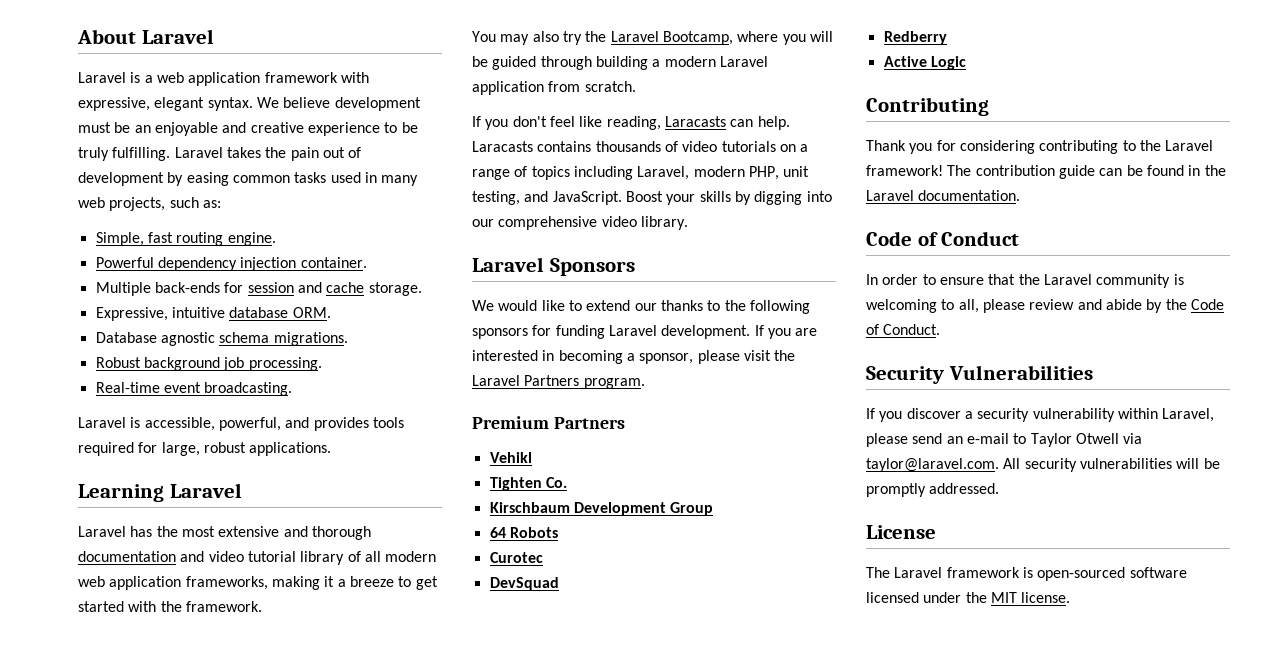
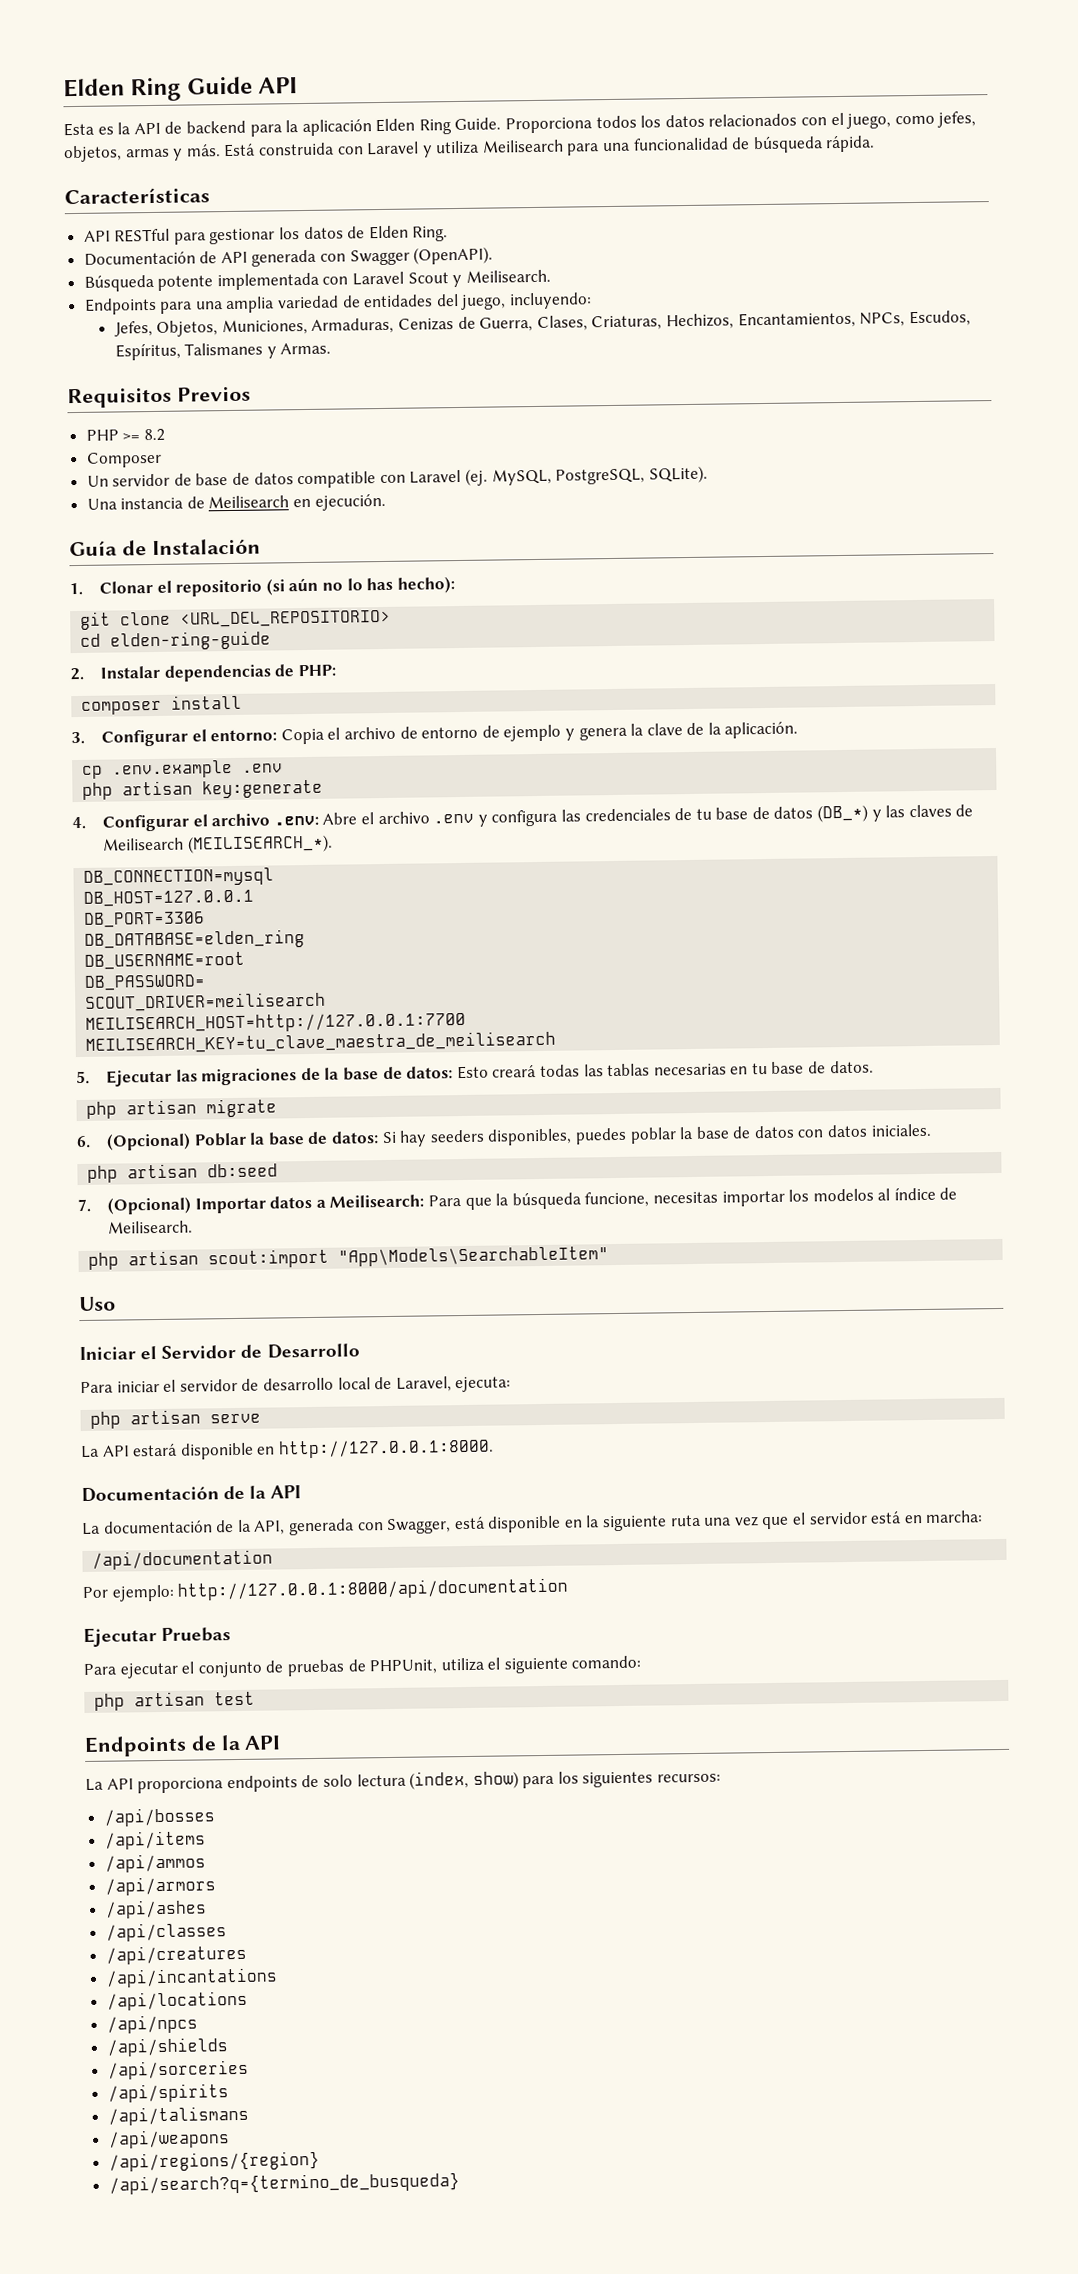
[77,29,214,44] [78,72,369,86] [78,97,421,111] [78,122,418,136] [78,147,362,161] [78,172,419,186] [78,197,221,211] [95,232,276,246] [95,257,367,271] [95,282,422,296] [95,307,331,321] [95,332,348,346] [95,357,322,371] [95,382,293,396] [78,417,404,431] [78,442,332,456] [78,483,242,502] [78,526,371,540] [78,551,437,565] [78,576,438,590] [78,601,262,612] [472,31,833,45] [472,56,768,70] [472,81,636,95] [472,116,790,130] [472,141,809,152] [472,166,810,180] [472,191,832,205] [472,216,688,230] [472,257,635,276] [472,300,810,314] [472,325,818,339] [472,350,796,364] [472,375,645,389] [472,416,625,429] [489,452,532,463] [489,477,567,491] [489,502,714,516] [489,527,558,538] [489,552,543,563] [489,577,559,591] [883,31,947,45] [883,56,966,70] [866,97,989,116] [866,140,1214,154] [866,165,1226,179] [866,190,1021,201] [866,231,1020,246] [866,274,1184,288] [866,299,1224,313] [866,324,941,335] [866,365,1093,384] [866,408,1215,422] [866,433,1143,447] [866,458,1220,472] [866,483,1000,497] [866,525,936,539] [866,567,1187,581] [866,592,1071,603] About Laravel // Laravel is a web application framework with expressive, elegant syntax. We believe development must be an enjoyable and creative experience to be truly fulfilling. Laravel takes the pain out of development by easing common tasks used in many web projects, such as: // Simple, fast routing engine. // Powerful dependency injection container. // Multiple back-ends for session and cache storage. // Expressive, intuitive database ORM. // Database agnostic schema migrations. // Robust background job processing. // Real-time event broadcasting. // Laravel is accessible, powerful, and provides tools required for large, robust applications. // Learning Laravel // Laravel has the most extensive and thorough documentation and video tutorial library of all modern web application frameworks, making it a breeze to get started with the framework. // You may also try the Laravel Bootcamp, where you will be guided through building a modern Laravel application from scratch. // If you don't feel like reading, Laracasts can help. Laracasts contains thousands of video tutorials on a range of topics including Laravel, modern PHP, unit testing, and JavaScript. Boost your skills by digging into our comprehensive video library. // Laravel Sponsors // We would like to extend our thanks to the following sponsors for funding Laravel development. If you are interested in becoming a sponsor, please visit the Laravel Partners program. // Premium Partners // Vehikl // Tighten Co. // Kirschbaum Development Group // 64 Robots // Curotec // DevSquad // Redberry // Active Logic // Contributing // Thank you for considering contributing to the Laravel framework! The contribution guide can be found in the Laravel documentation. // Code of Conduct // In order to ensure that the Laravel community is welcoming to all, please review and abide by the Code of Conduct. // Security Vulnerabilities // If you discover a security vulnerability within Laravel, please send an e-mail to Taylor Otwell via taylor@laravel.com. All security vulnerabilities will be promptly addressed. // License // The Laravel framework is open-sourced software licensed under the MIT license. -> [63,76,299,102] [63,111,977,137] [63,135,876,163] [64,187,210,205] [83,225,449,245] [83,246,494,267] [83,269,551,292] [83,292,593,315] [113,310,971,337] [114,342,332,361] [67,386,251,409] [85,428,165,442] [86,451,162,468] [86,465,708,489] [86,493,386,511] [69,538,261,557] [69,576,455,597] [80,609,392,630] [80,630,272,651] [70,664,336,682] [81,694,243,715] [71,721,799,747] [82,759,284,779] [82,779,324,800] [72,804,974,832] [103,834,333,854] [83,867,275,887] [83,889,255,907] [84,911,206,928] [84,929,306,950] [84,951,246,970] [84,974,207,991] [85,991,327,1012] [85,1011,467,1034] [85,1030,557,1054] [76,1060,874,1087] [86,1098,278,1119] [76,1123,932,1151] [87,1163,279,1183] [77,1186,958,1215] [108,1220,194,1234] [88,1246,610,1270] [79,1296,116,1312] [79,1343,360,1361] [80,1376,512,1394] [90,1409,262,1429] [81,1438,494,1460] [81,1485,302,1503] [82,1510,984,1536] [92,1549,274,1570] [82,1577,570,1602] [83,1627,232,1648] [83,1655,642,1679] [94,1691,256,1711] [84,1734,281,1757] [85,1770,722,1794] [103,1807,215,1827] [104,1830,206,1850] [104,1853,206,1873] [104,1876,216,1896] [104,1899,207,1919] [105,1922,227,1942] [105,1944,247,1965] [105,1967,278,1988] [106,1990,248,2011] [106,2014,198,2034] [106,2037,228,2057] [107,2059,249,2080] [107,2083,229,2103] [107,2105,249,2126] [107,2129,230,2149] [108,2150,320,2172] [108,2172,460,2195] Elden Ring Guide API // Esta es la API de backend para la aplicación Elden Ring Guide. Proporciona todos los datos relacionados con el juego, como jefes, objetos, armas y más. Está construida con Laravel y utiliza Meilisearch para una funcionalidad de búsqueda rápida. // Características // API RESTful para gestionar los datos de Elden Ring. // Documentación de API generada con Swagger (OpenAPI). // Búsqueda potente implementada con Laravel Scout y Meilisearch. // Endpoints para una amplia variedad de entidades del juego, incluyendo: // Jefes, Objetos, Municiones, Armaduras, Cenizas de Guerra, Clases, Criaturas, Hechizos, Encantamientos, NPCs, Escudos, Espíritus, Talismanes y Armas. // Requisitos Previos // PHP >= 8.2 // Composer // Un servidor de base de datos compatible con Laravel (ej. MySQL, PostgreSQL, SQLite). // Una instancia de Meilisearch en ejecución. // Guía de Instalación // 1. Clonar el repositorio (si aún no lo has hecho): // git clone <URL_DEL_REPOSITORIO> // cd elden-ring-guide // 2. Instalar dependencias de PHP: // composer install // 3. Configurar el entorno: Copia el archivo de entorno de ejemplo y genera la clave de la aplicación. // cp .env.example .env // php artisan key:generate // 4. Configurar el archivo .env: Abre el archivo .env y configura las credenciales de tu base de datos (DB_*) y las claves de Meilisearch (MEILISEARCH_*). // DB_CONNECTION=mysql // DB_HOST=127.0.0.1 // DB_PORT=3306 // DB_DATABASE=elden_ring // DB_USERNAME=root // DB_PASSWORD= // SCOUT_DRIVER=meilisearch // MEILISEARCH_HOST=http://127.0.0.1:7700 // MEILISEARCH_KEY=tu_clave_maestra_de_meilisearch // 5. Ejecutar las migraciones de la base de datos: Esto creará todas las tablas necesarias en tu base de datos. // php artisan migrate // 6. (Opcional) Poblar la base de datos: Si hay seeders disponibles, puedes poblar la base de datos con datos iniciales. // php artisan db:seed // 7. (Opcional) Importar datos a Meilisearch: Para que la búsqueda funcione, necesitas importar los modelos al índice de Meilisearch. // php artisan scout:import "App\Models\SearchableItem" // Uso // Iniciar el Servidor de Desarrollo // Para iniciar el servidor de desarrollo local de Laravel, ejecuta: // php artisan serve // La API estará disponible en http://127.0.0.1:8000. // Documentación de la API // La documentación de la API, generada con Swagger, está disponible en la siguiente ruta una vez que el servidor está en marcha: // /api/documentation // Por ejemplo: http://127.0.0.1:8000/api/documentation // Ejecutar Pruebas // Para ejecutar el conjunto de pruebas de PHPUnit, utiliza el siguiente comando: // php artisan test // Endpoints de la API // La API proporciona endpoints de solo lectura (index, show) para los siguientes recursos: // /api/bosses // /api/items // /api/ammos // /api/armors // /api/ashes // /api/classes // /api/creatures // /api/incantations // /api/locations // /api/npcs // /api/shields // /api/sorceries // /api/spirits // /api/talismans // /api/weapons // /api/regions/{region} // /api/search?q={termino_de_busqueda}

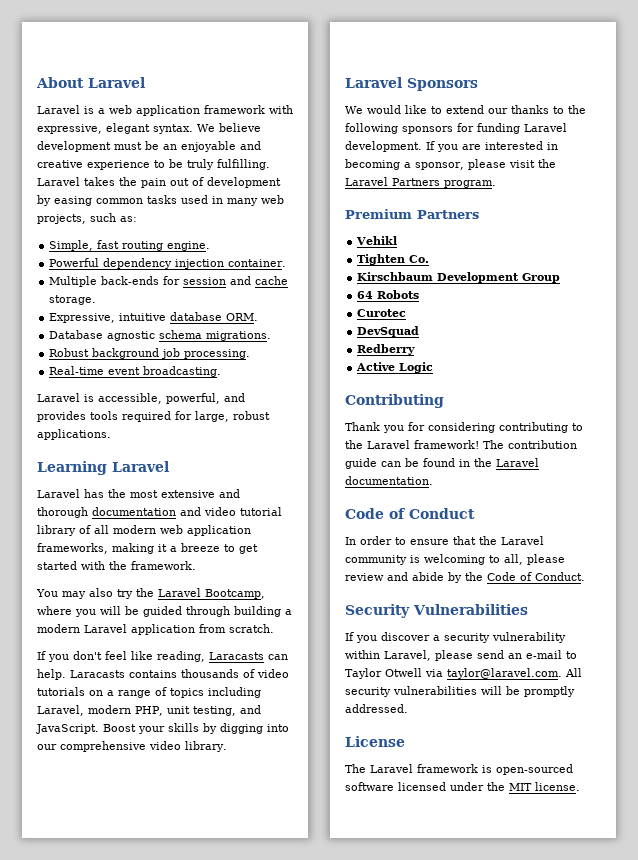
[63,76,299,102] [63,111,977,137] [63,135,876,163] [64,187,210,205] [83,225,449,245] [83,246,494,267] [83,269,551,292] [83,292,593,315] [113,310,971,337] [114,342,332,361] [67,386,251,409] [85,428,165,442] [86,451,162,468] [86,465,708,489] [86,493,386,511] [69,538,261,557] [69,576,455,597] [80,609,392,630] [80,630,272,651] [70,664,336,682] [81,694,243,715] [71,721,799,747] [82,759,284,779] [82,779,324,800] [72,804,974,832] [103,834,333,854] [83,867,275,887] [83,889,255,907] [84,911,206,928] [84,929,306,950] [84,951,246,970] [84,974,207,991] [85,991,327,1012] [85,1011,467,1034] [85,1030,557,1054] [76,1060,874,1087] [86,1098,278,1119] [76,1123,932,1151] [87,1163,279,1183] [77,1186,958,1215] [108,1220,194,1234] [88,1246,610,1270] [79,1296,116,1312] [79,1343,360,1361] [80,1376,512,1394] [90,1409,262,1429] [81,1438,494,1460] [81,1485,302,1503] [82,1510,984,1536] [92,1549,274,1570] [82,1577,570,1602] [83,1627,232,1648] [83,1655,642,1679] [94,1691,256,1711] [84,1734,281,1757] [85,1770,722,1794] [103,1807,215,1827] [104,1830,206,1850] [104,1853,206,1873] [104,1876,216,1896] [104,1899,207,1919] [105,1922,227,1942] [105,1944,247,1965] [105,1967,278,1988] [106,1990,248,2011] [106,2014,198,2034] [106,2037,228,2057] [107,2059,249,2080] [107,2083,229,2103] [107,2105,249,2126] [107,2129,230,2149] [108,2150,320,2172] [108,2172,460,2195] Elden Ring Guide API // Esta es la API de backend para la aplicación Elden Ring Guide. Proporciona todos los datos relacionados con el juego, como jefes, objetos, armas y más. Está construida con Laravel y utiliza Meilisearch para una funcionalidad de búsqueda rápida. // Características // API RESTful para gestionar los datos de Elden Ring. // Documentación de API generada con Swagger (OpenAPI). // Búsqueda potente implementada con Laravel Scout y Meilisearch. // Endpoints para una amplia variedad de entidades del juego, incluyendo: // Jefes, Objetos, Municiones, Armaduras, Cenizas de Guerra, Clases, Criaturas, Hechizos, Encantamientos, NPCs, Escudos, Espíritus, Talismanes y Armas. // Requisitos Previos // PHP >= 8.2 // Composer // Un servidor de base de datos compatible con Laravel (ej. MySQL, PostgreSQL, SQLite). // Una instancia de Meilisearch en ejecución. // Guía de Instalación // 1. Clonar el repositorio (si aún no lo has hecho): // git clone <URL_DEL_REPOSITORIO> // cd elden-ring-guide // 2. Instalar dependencias de PHP: // composer install // 3. Configurar el entorno: Copia el archivo de entorno de ejemplo y genera la clave de la aplicación. // cp .env.example .env // php artisan key:generate // 4. Configurar el archivo .env: Abre el archivo .env y configura las credenciales de tu base de datos (DB_*) y las claves de Meilisearch (MEILISEARCH_*). // DB_CONNECTION=mysql // DB_HOST=127.0.0.1 // DB_PORT=3306 // DB_DATABASE=elden_ring // DB_USERNAME=root // DB_PASSWORD= // SCOUT_DRIVER=meilisearch // MEILISEARCH_HOST=http://127.0.0.1:7700 // MEILISEARCH_KEY=tu_clave_maestra_de_meilisearch // 5. Ejecutar las migraciones de la base de datos: Esto creará todas las tablas necesarias en tu base de datos. // php artisan migrate // 6. (Opcional) Poblar la base de datos: Si hay seeders disponibles, puedes poblar la base de datos con datos iniciales. // php artisan db:seed // 7. (Opcional) Importar datos a Meilisearch: Para que la búsqueda funcione, necesitas importar los modelos al índice de Meilisearch. // php artisan scout:import "App\Models\SearchableItem" // Uso // Iniciar el Servidor de Desarrollo // Para iniciar el servidor de desarrollo local de Laravel, ejecuta: // php artisan serve // La API estará disponible en http://127.0.0.1:8000. // Documentación de la API // La documentación de la API, generada con Swagger, está disponible en la siguiente ruta una vez que el servidor está en marcha: // /api/documentation // Por ejemplo: http://127.0.0.1:8000/api/documentation // Ejecutar Pruebas // Para ejecutar el conjunto de pruebas de PHPUnit, utiliza el siguiente comando: // php artisan test // Endpoints de la API // La API proporciona endpoints de solo lectura (index, show) para los siguientes recursos: // /api/bosses // /api/items // /api/ammos // /api/armors // /api/ashes // /api/classes // /api/creatures // /api/incantations // /api/locations // /api/npcs // /api/shields // /api/sorceries // /api/spirits // /api/talismans // /api/weapons // /api/regions/{region} // /api/search?q={termino_de_busqueda} -> [36,77,145,88] [37,105,293,116] [37,123,261,134] [37,141,261,152] [37,159,270,170] [37,177,281,188] [37,195,284,206] [37,213,137,224] [49,240,211,251] [49,258,287,269] [49,276,289,287] [49,295,97,305] [49,312,259,323] [49,330,272,341] [49,348,251,359] [49,366,222,377] [37,393,245,404] [37,411,270,422] [37,429,111,440] [37,461,169,475] [37,489,240,498] [37,507,282,518] [37,525,251,536] [37,543,258,554] [37,561,196,570] [36,588,265,599] [37,606,292,617] [37,624,274,635] [37,651,288,662] [37,669,289,680] [37,687,261,698] [37,705,261,716] [36,723,289,734] [37,741,227,752] [345,77,478,91] [345,105,586,114] [345,123,567,134] [345,141,558,152] [345,159,556,170] [345,177,496,188] [345,209,479,219] [356,236,398,245] [357,254,430,265] [357,272,561,283] [357,290,420,299] [357,309,407,317] [357,326,420,337] [357,344,416,355] [356,362,434,373] [345,394,444,408] [345,422,583,433] [345,440,577,449] [345,458,539,469] [345,476,433,485] [345,508,475,519] [345,536,544,545] [345,554,565,565] [345,572,585,583] [345,604,528,618] [345,632,566,643] [345,650,577,661] [345,668,582,679] [345,686,575,697] [345,704,408,713] [345,736,405,747] [345,764,573,775] [345,782,580,791] About Laravel // Laravel is a web application framework with expressive, elegant syntax. We believe development must be an enjoyable and creative experience to be truly fulfilling. Laravel takes the pain out of development by easing common tasks used in many web projects, such as: // Simple, fast routing engine. // Powerful dependency injection container. // Multiple back-ends for session and cache storage. // Expressive, intuitive database ORM. // Database agnostic schema migrations. // Robust background job processing. // Real-time event broadcasting. // Laravel is accessible, powerful, and provides tools required for large, robust applications. // Learning Laravel // Laravel has the most extensive and thorough documentation and video tutorial library of all modern web application frameworks, making it a breeze to get started with the framework. // You may also try the Laravel Bootcamp, where you will be guided through building a modern Laravel application from scratch. // If you don't feel like reading, Laracasts can help. Laracasts contains thousands of video tutorials on a range of topics including Laravel, modern PHP, unit testing, and JavaScript. Boost your skills by digging into our comprehensive video library. // Laravel Sponsors // We would like to extend our thanks to the following sponsors for funding Laravel development. If you are interested in becoming a sponsor, please visit the Laravel Partners program. // Premium Partners // Vehikl // Tighten Co. // Kirschbaum Development Group // 64 Robots // Curotec // DevSquad // Redberry // Active Logic // Contributing // Thank you for considering contributing to the Laravel framework! The contribution guide can be found in the Laravel documentation. // Code of Conduct // In order to ensure that the Laravel community is welcoming to all, please review and abide by the Code of Conduct. // Security Vulnerabilities // If you discover a security vulnerability within Laravel, please send an e-mail to Taylor Otwell via taylor@laravel.com. All security vulnerabilities will be promptly addressed. // License // The Laravel framework is open-sourced software licensed under the MIT license.

